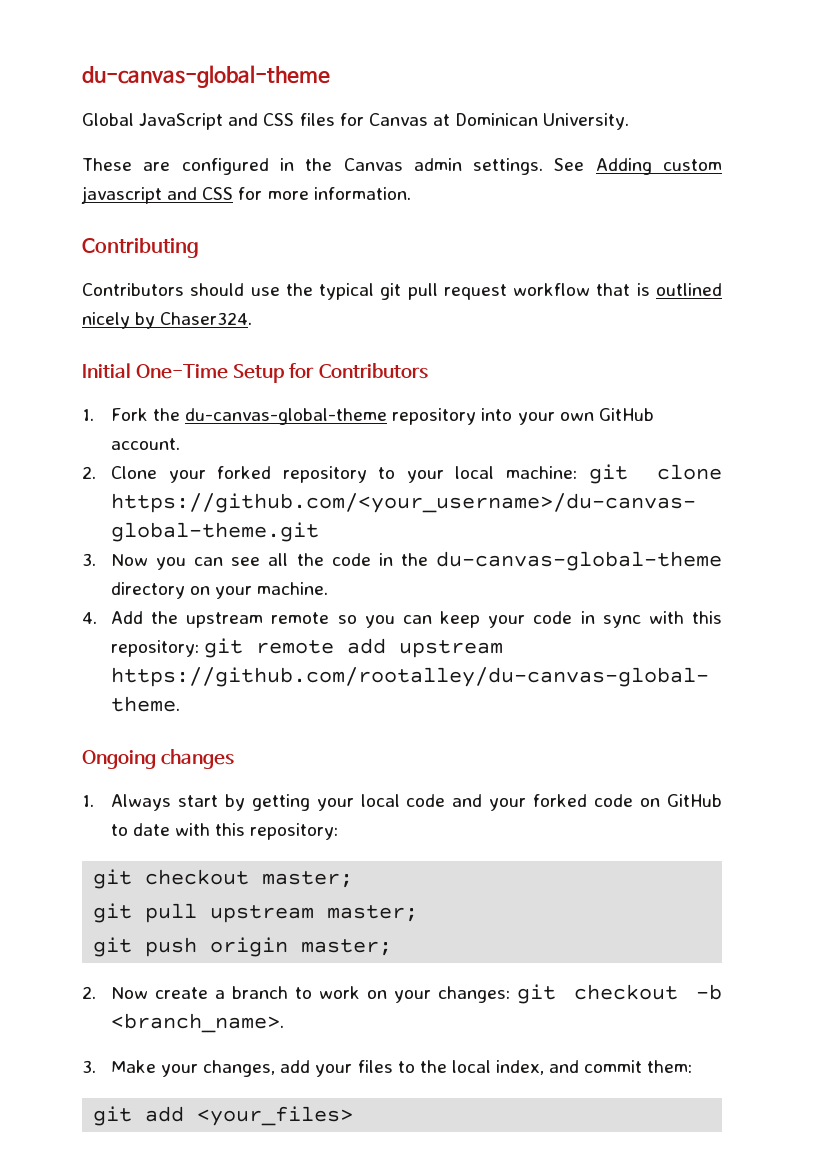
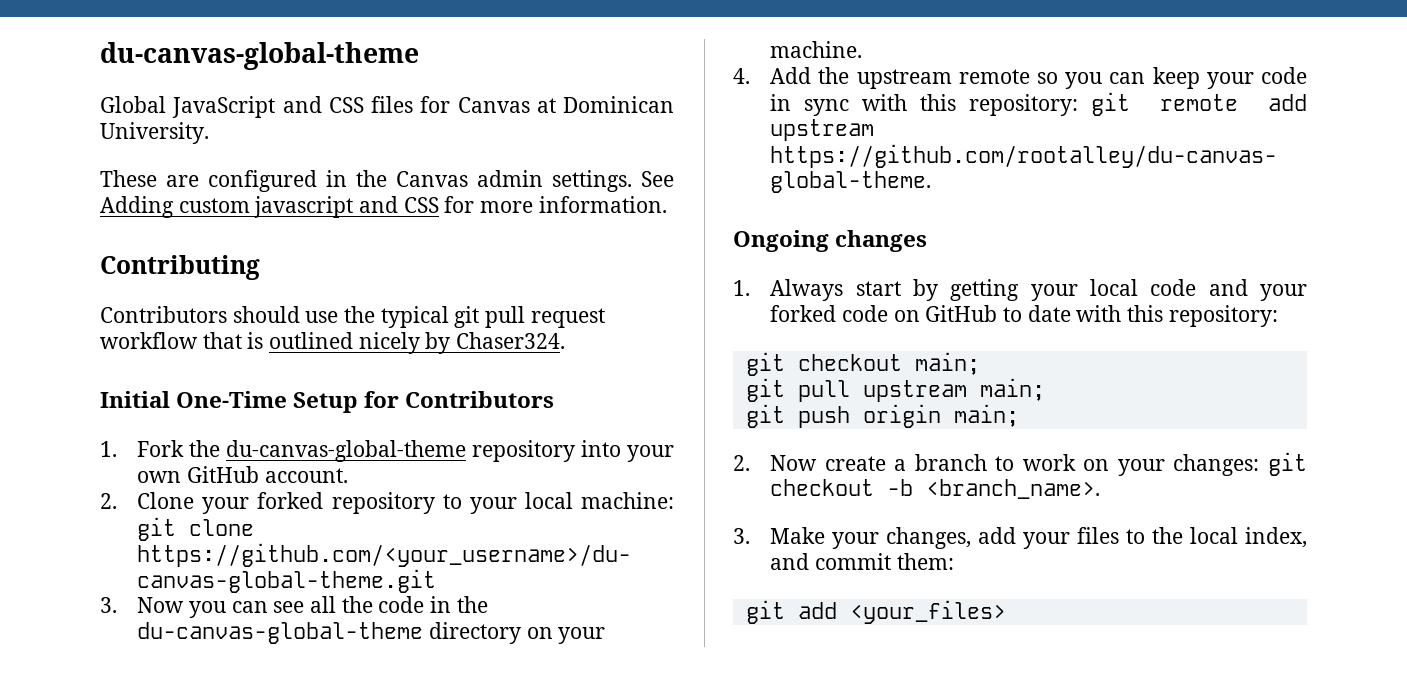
[262,871,354,888] master; -> [914,352,980,375] main;
[327,905,419,922] master; -> [979,378,1045,401] main;
[301,939,393,956] master; -> [953,404,1019,427] main;

